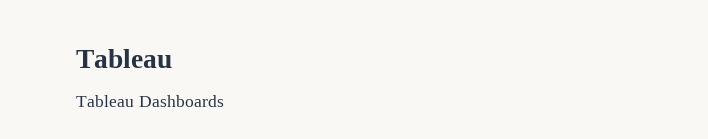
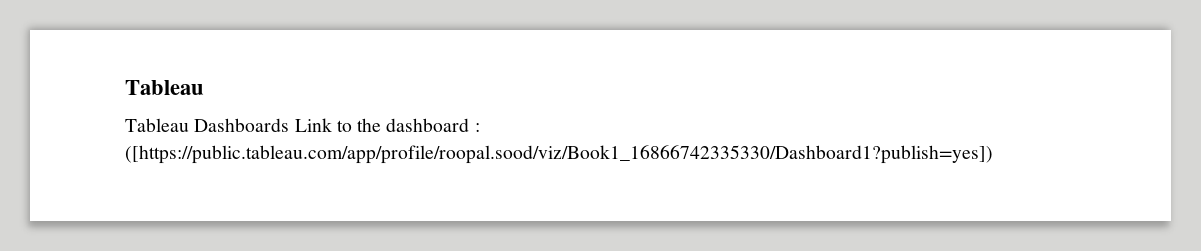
(224, 101) none -> [294,118,480,132] [125,145,993,164] Link to the dashboard : ([https://public.tableau.com/app/profile/roopal.sood/viz/Book1_16866742335330/Dashboard1?publish=yes])

